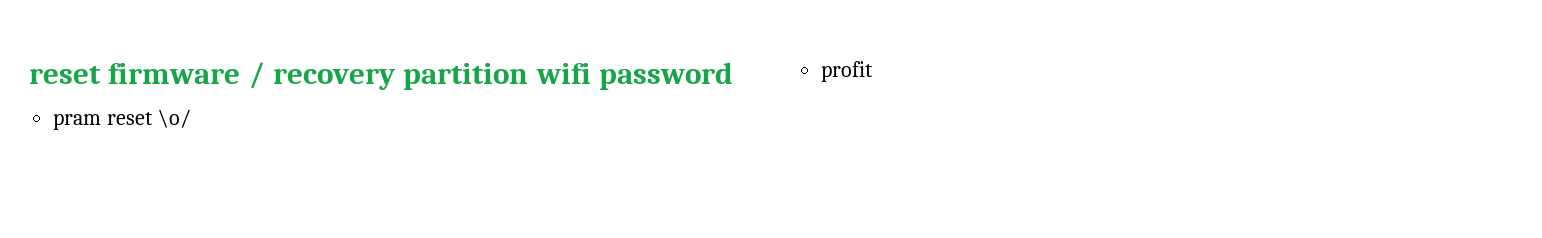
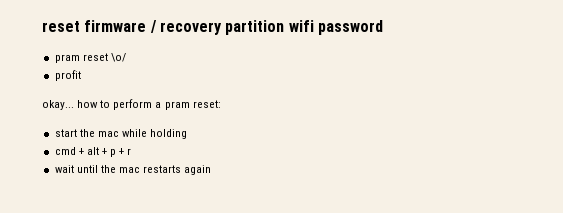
(874, 71) none -> [42,99,221,110] [54,129,188,139] [54,147,132,157] [54,165,212,175] // okay... how to perform a pram reset: // start the mac while holding // cmd + alt + p + r // wait until the mac restarts again

